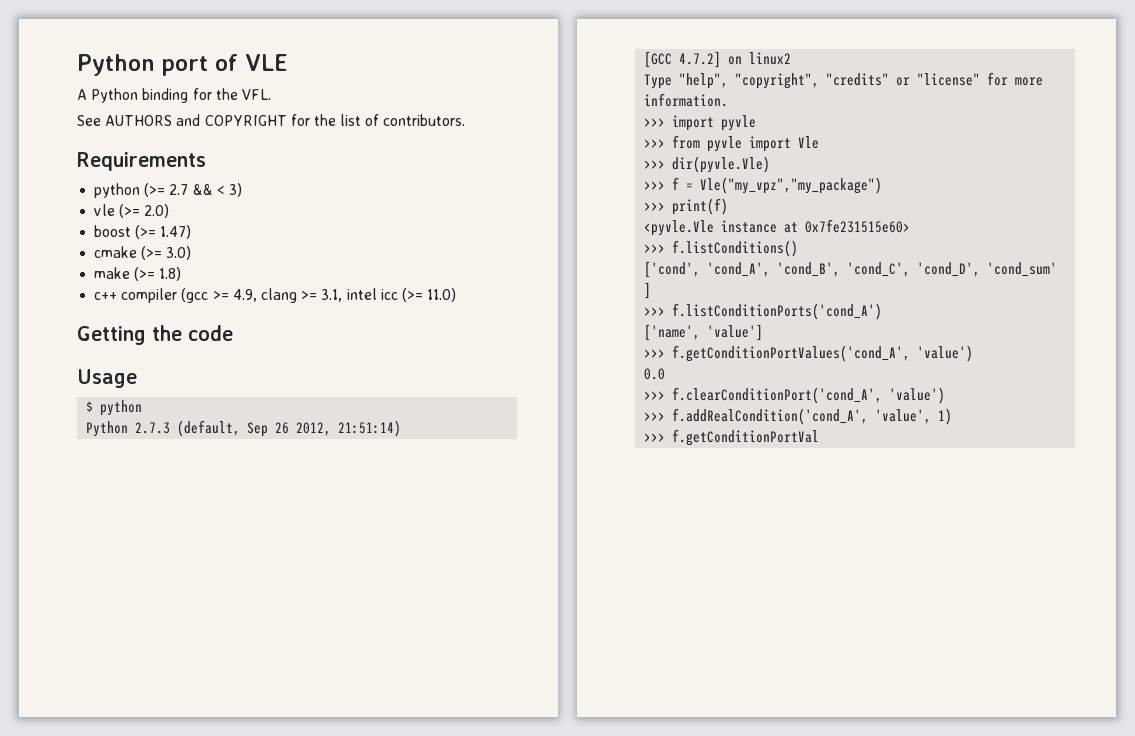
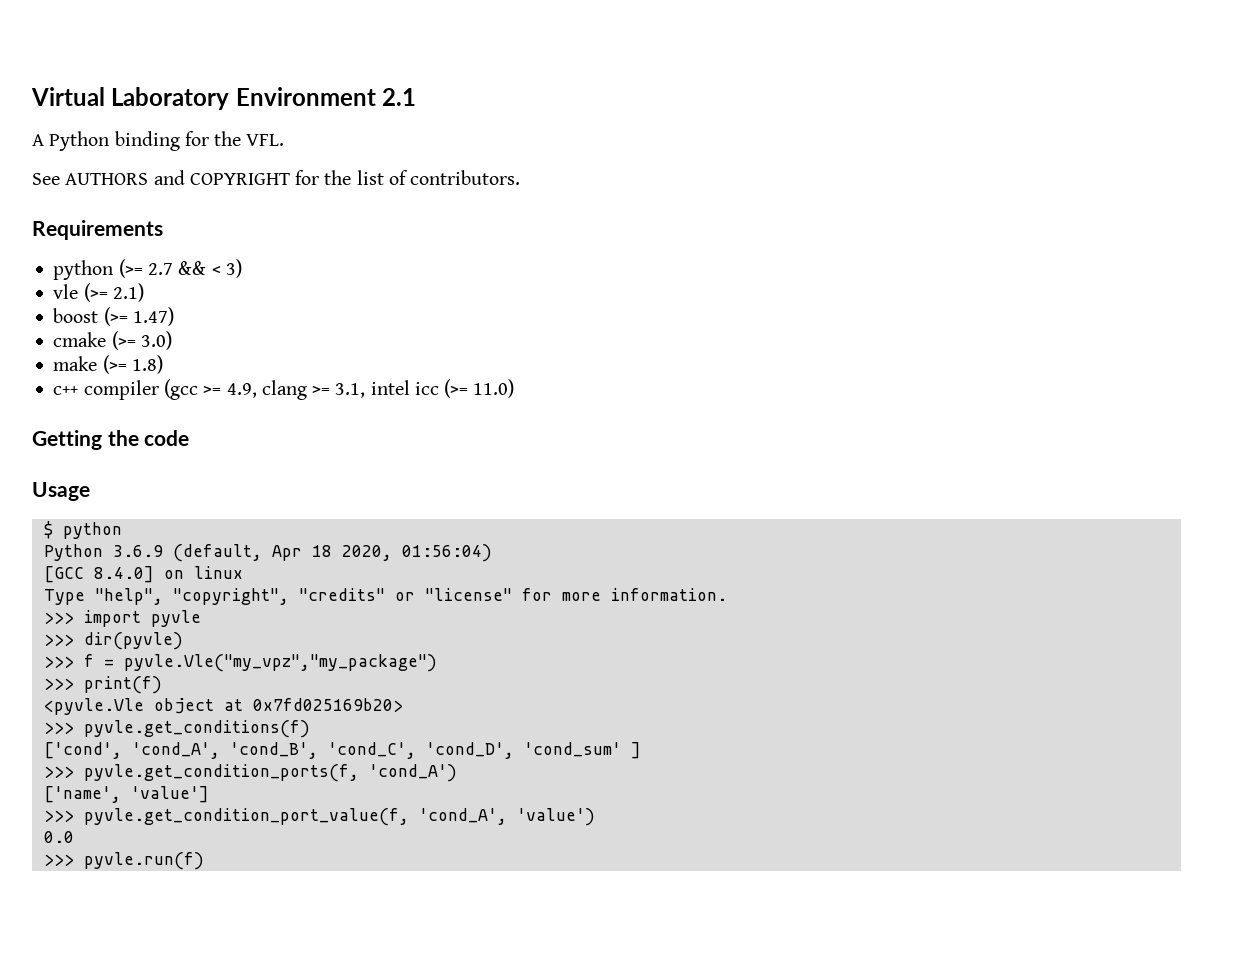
[77,54,288,76] Python port of VLE -> [31,87,417,110] Virtual Laboratory Environment 2.1
[144,204,170,218] 2.0) -> [112,283,144,302] 2.1)
[135,420,402,437] [644,51,792,68] 2.7.3 (default, Sep 26 2012, 21:51:14) // [GCC 4.7.2] on linux2 -> [112,544,492,562] [43,566,243,583] 3.6.9 (default, Apr 18 2020, 01:56:04) // [GCC 8.4.0] on linux
[672,135,820,152] [644,156,771,173] from pyvle import Vle // >>> dir(pyvle.Vle) -> [83,632,183,650] dir(pyvle)
[700,177,883,194] Vle("my_vpz","my_package") -> [123,654,437,672] pyvle.Vle("my_vpz","my_package")
[721,219,911,233] [644,240,799,257] instance at 0x7fe231515e60> // >>> f.listConditions() -> [153,698,403,714] [43,720,310,738] object at 0x7fd025169b20> // >>> pyvle.get_conditions(f)
[672,303,883,320] f.listConditionPorts('cond_A') -> [83,764,457,782] pyvle.get_condition_ports(f, 'cond_A')
[672,345,911,362] f.getConditionPortValues('cond_A', -> [83,808,507,826] pyvle.get_condition_port_value(f, 'cond_A',
[672,387,946,404] [644,408,953,425] [644,429,820,446] f.clearConditionPort('cond_A', 'value') // >>> f.addRealCondition('cond_A', 'value', 1) // >>> f.getConditionPortVal -> [83,852,204,870] pyvle.run(f)

